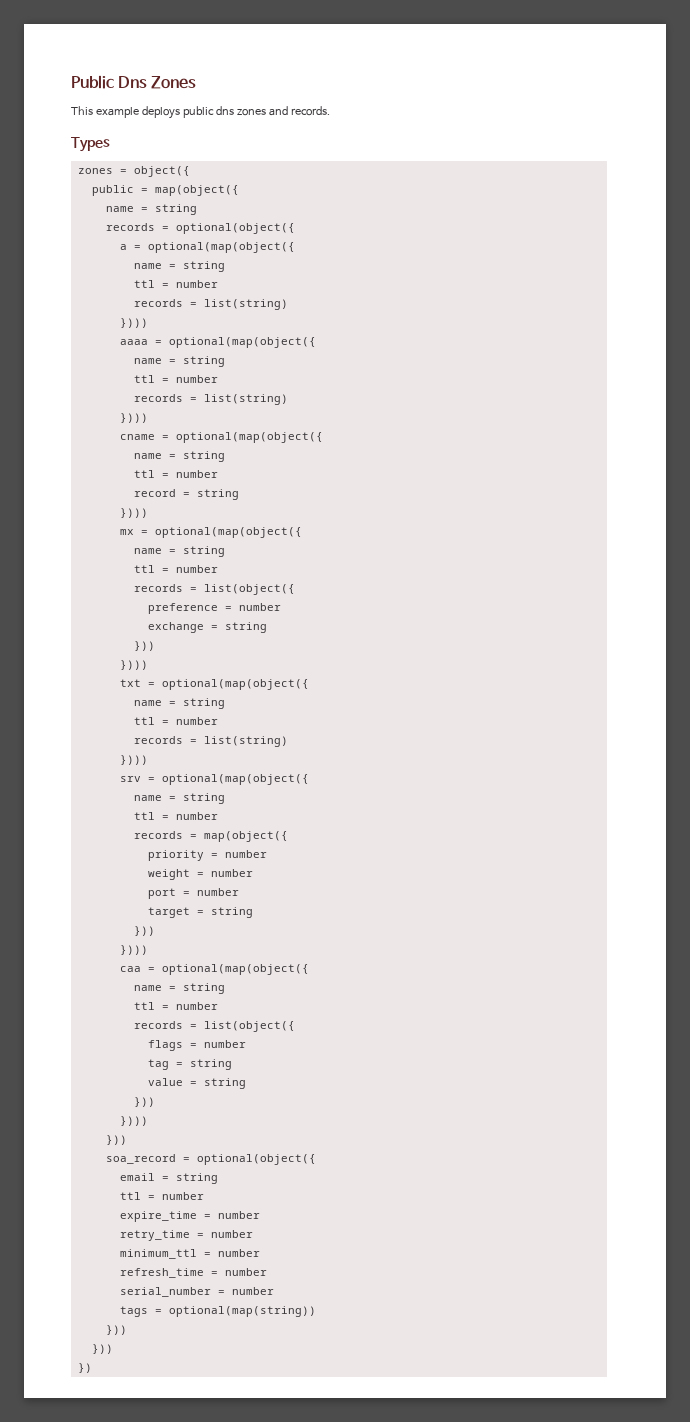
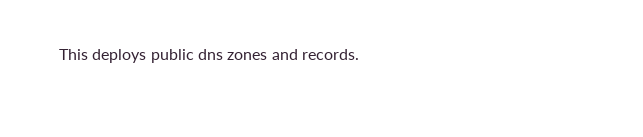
[71,75,197,89] [71,106,139,118] Public Dns Zones // This example -> [59,49,88,60] This
[71,137,110,152] [77,166,190,177] [91,185,239,196] [105,204,197,215] [105,223,295,234] [119,242,295,253] [133,261,225,272] [133,280,218,288] [133,299,288,310] [119,318,148,328] [119,337,316,348] [133,356,225,367] [133,375,218,383] [133,394,288,405] [119,413,148,423] [119,432,323,443] [133,451,225,462] [133,470,218,478] [133,489,239,500] [119,508,148,518] [119,527,302,538] [133,546,225,557] [133,565,218,573] [133,584,295,595] [147,603,281,614] [147,622,267,633] [133,641,155,651] [119,660,148,670] [119,679,309,690] [133,698,225,709] [133,717,218,725] [133,736,288,747] [119,755,148,765] [119,774,309,785] [133,793,225,804] [133,812,218,820] [133,831,288,842] [147,850,267,861] [147,869,253,880] [147,888,239,899] [147,907,253,918] [133,926,155,936] [119,945,148,955] [119,964,309,975] [133,983,225,994] [133,1002,218,1010] [133,1021,295,1032] [147,1040,246,1051] [147,1059,232,1070] [147,1078,246,1089] [133,1097,155,1107] [119,1116,148,1126] [105,1135,127,1145] [105,1154,316,1165] [119,1173,218,1184] [119,1192,204,1200] [119,1211,260,1222] [119,1230,253,1241] [119,1249,260,1259] [119,1268,267,1278] [119,1287,274,1297] [119,1306,316,1317] [105,1325,127,1335] [91,1344,113,1354] [77,1363,92,1373] // Types // zones = object({ // public = map(object({ // name = string // records = optional(object({ // a = optional(map(object({ // name = string // ttl = number // records = list(string) // }))) // aaaa = optional(map(object({ // name = string // ttl = number // records = list(string) // }))) // cname = optional(map(object({ // name = string // ttl = number // record = string // }))) // mx = optional(map(object({ // name = string // ttl = number // records = list(object({ // preference = number // exchange = string // })) // }))) // txt = optional(map(object({ // name = string // ttl = number // records = list(string) // }))) // srv = optional(map(object({ // name = string // ttl = number // records = map(object({ // priority = number // weight = number // port = number // target = string // })) // }))) // caa = optional(map(object({ // name = string // ttl = number // records = list(object({ // flags = number // tag = string // value = string // })) // }))) // })) // soa_record = optional(object({ // email = string // ttl = number // expire_time = number // retry_time = number // minimum_ttl = number // refresh_time = number // serial_number = number // tags = optional(map(string)) // })) // })) // }) -> (359, 54) none

